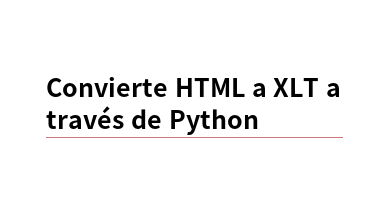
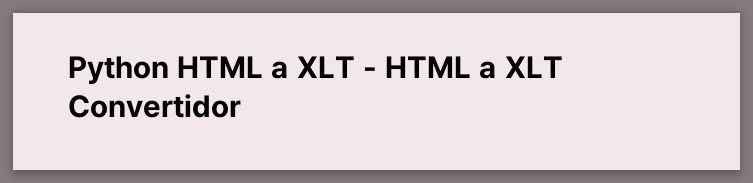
[46,77,341,97] [46,106,259,135] Convierte HTML a XLT a través de Python -> [68,56,563,85] [68,94,241,118] Python HTML a XLT - HTML a XLT Convertidor

